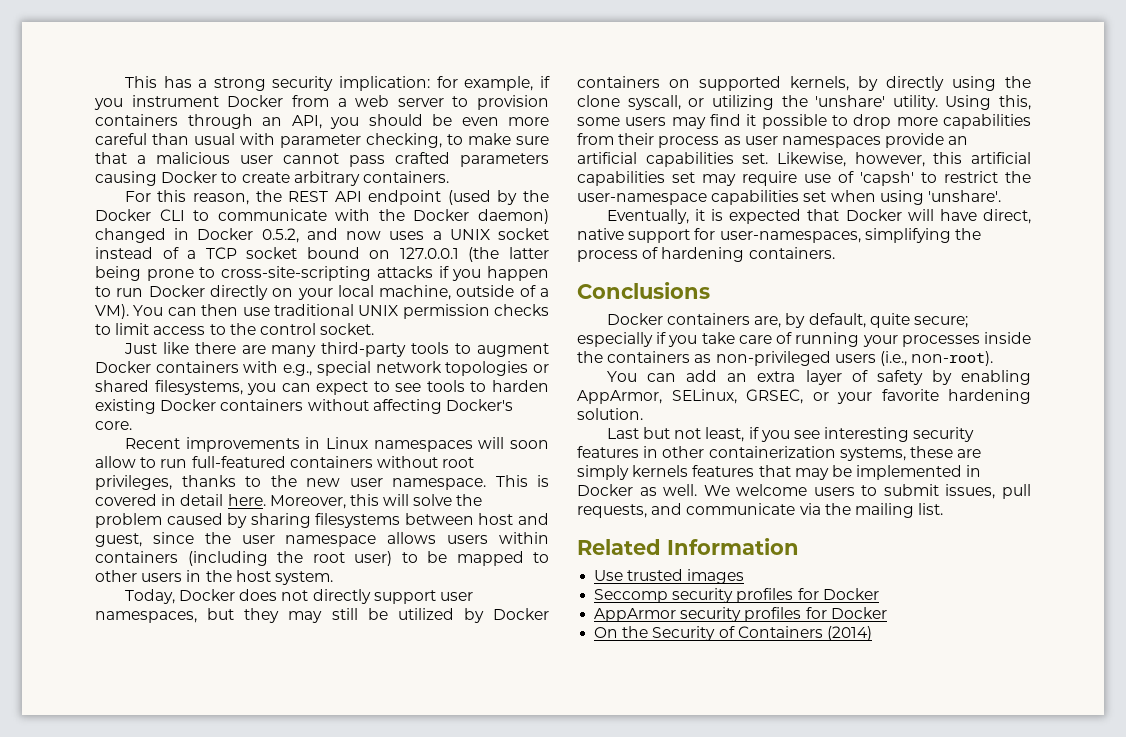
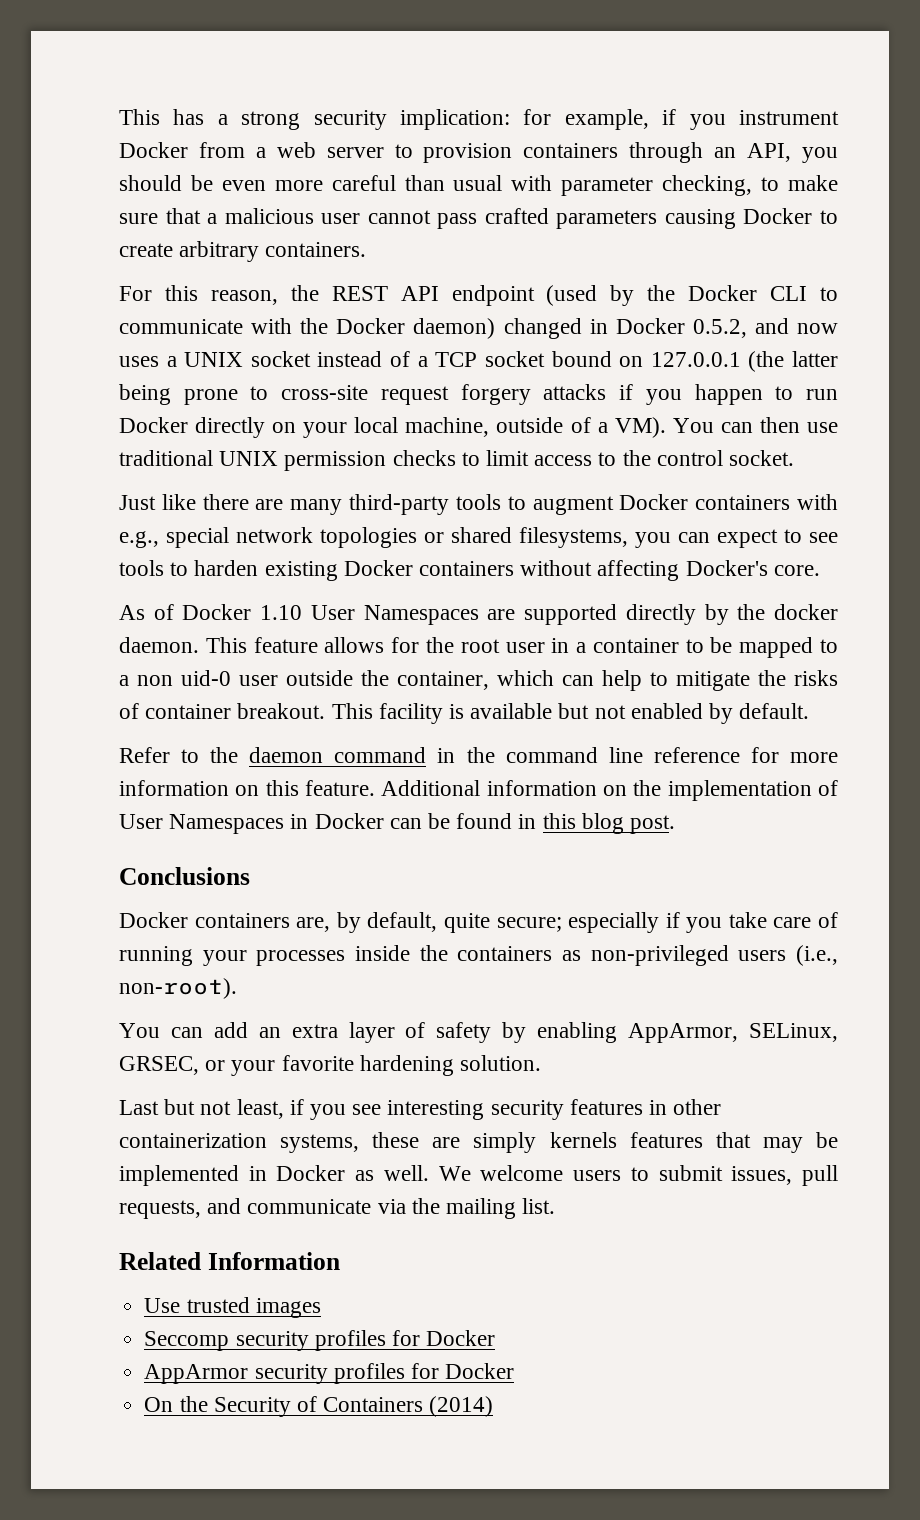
[221,266,372,281] cross-site-scripting -> [281,384,531,405] cross-site request forgery
[124,437,549,452] [95,456,475,468] [95,475,549,490] [95,494,483,509] [95,513,549,528] [95,532,549,547] [95,551,549,566] [95,570,333,585] [124,589,473,604] [95,608,549,623] [577,76,1031,91] [577,95,1031,110] [577,114,1031,129] [577,133,969,148] [577,152,1031,167] [577,171,1031,186] [577,190,1001,205] [606,209,1031,224] [577,228,981,243] [577,247,835,262] Recent improvements in Linux namespaces will soon allow to run full-featured containers without root privileges, thanks to the new user namespace. This is covered in detail here. Moreover, this will solve the problem caused by sharing filesystems between host and guest, since the user namespace allows users within containers (including the root user) to be mapped to other users in the host system. // Today, Docker does not directly support user namespaces, but they may still be utilized by Docker containers on supported kernels, by directly using the clone syscall, or utilizing the 'unshare' utility. Using this, some users may find it possible to drop more capabilities from their process as user namespaces provide an artificial capabilities set. Likewise, however, this artificial capabilities set may require use of 'capsh' to restrict the user-namespace capabilities set when using 'unshare'. // Eventually, it is expected that Docker will have direct, native support for user-namespaces, simplifying the process of hardening containers. -> [119,604,839,625] [119,637,839,658] [119,670,838,691] [119,703,810,724] [119,747,838,763] [119,780,838,801] [119,813,676,834] As of Docker 1.10 User Namespaces are supported directly by the docker daemon. This feature allows for the root user in a container to be mapped to a non uid-0 user outside the container, which can help to mitigate the risks of container breakout. This facility is available but not enabled by default. // Refer to the daemon command in the command line reference for more information on this feature. Additional information on the implementation of User Namespaces in Docker can be found in this blog post.

